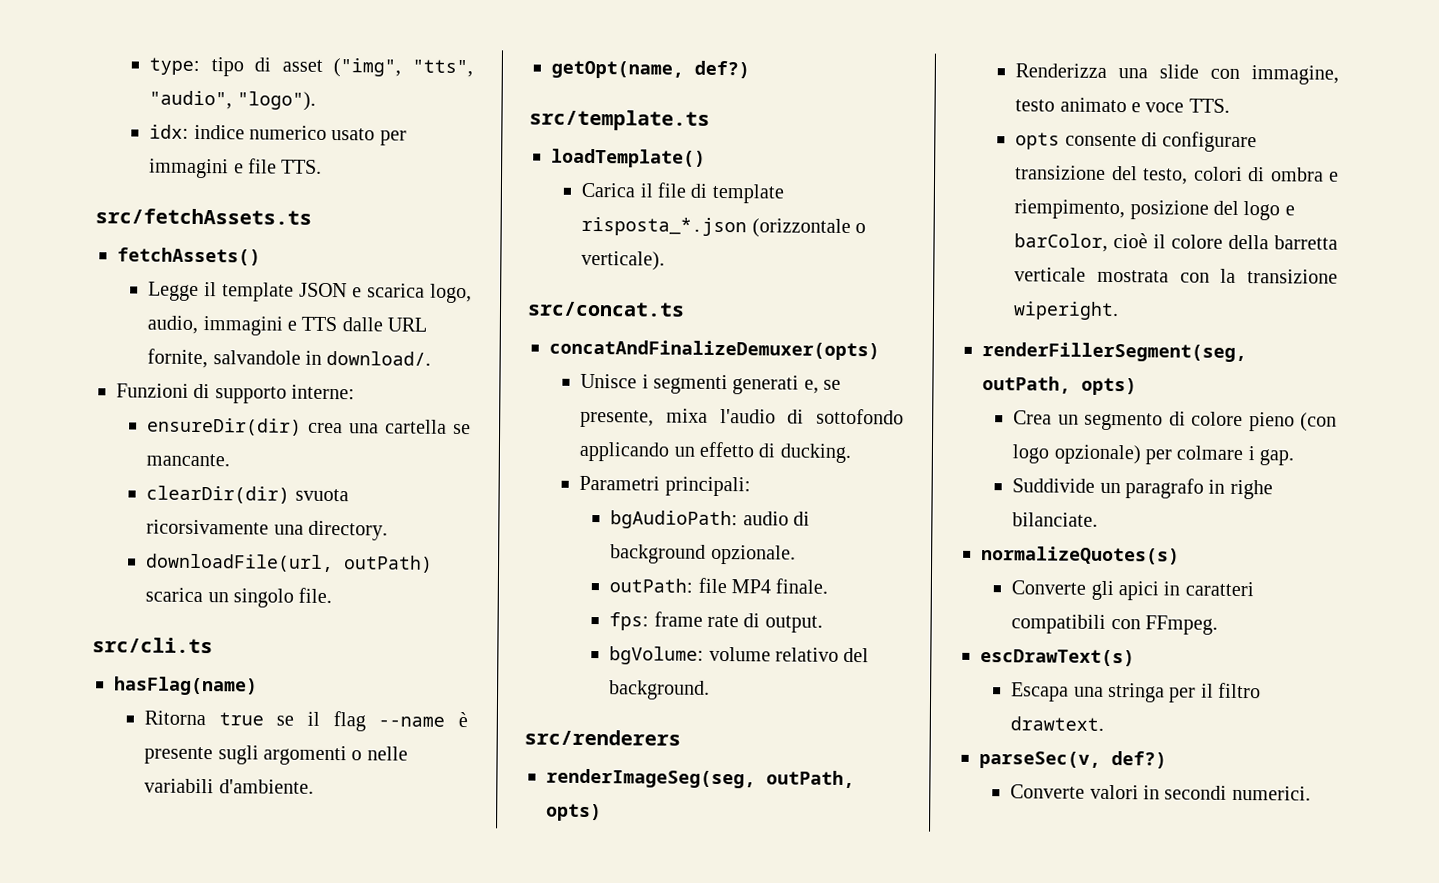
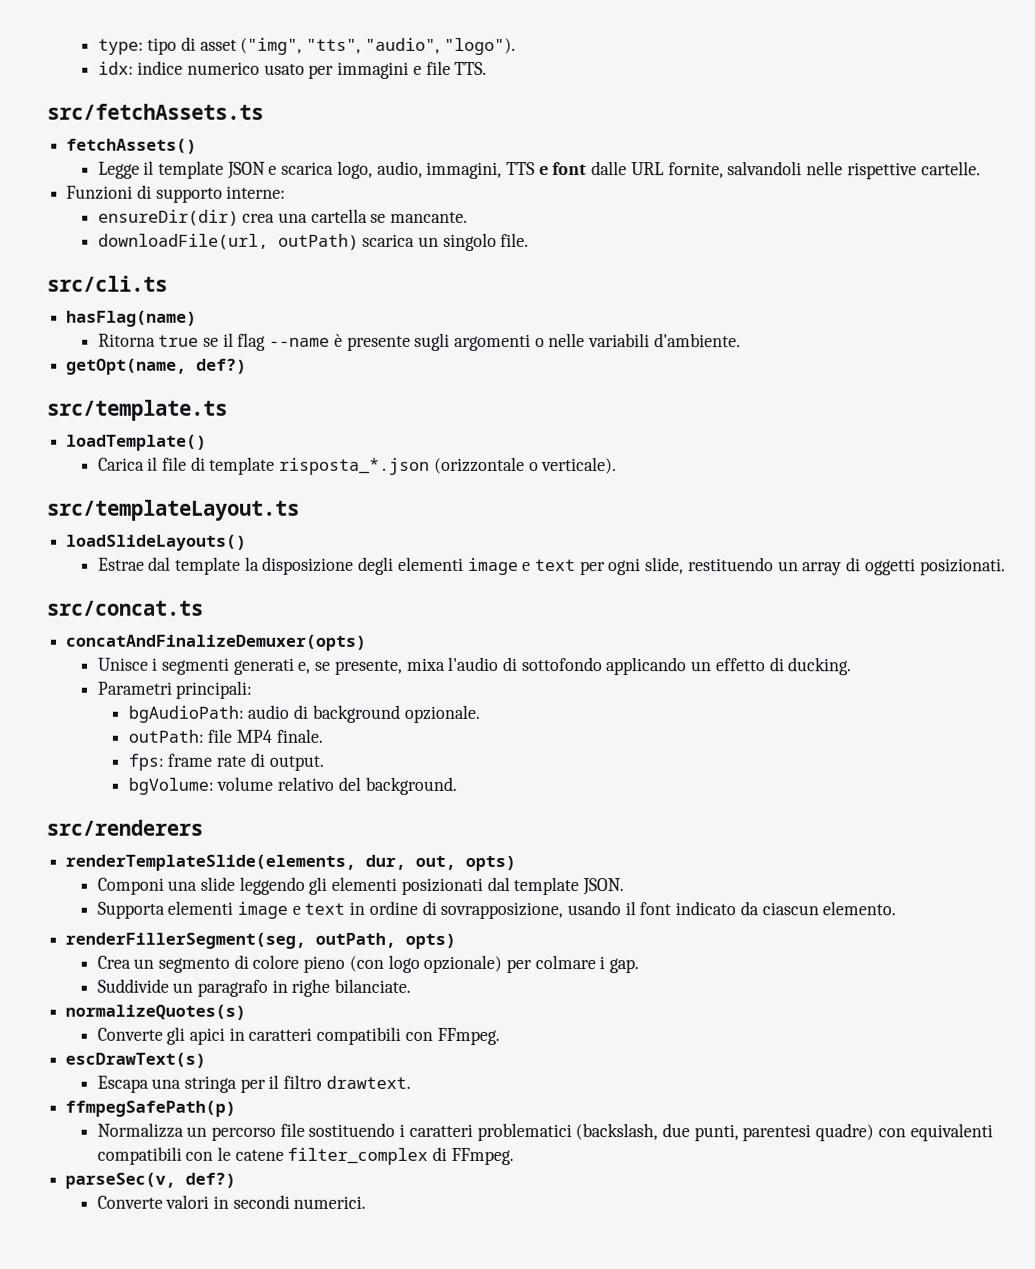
[202,316,428,336] [147,348,432,369] immagini e TTS dalle URL fornite, salvandole in download/. -> [426,161,981,180] immagini, TTS e font dalle URL fornite, salvandoli nelle rispettive cartelle.
[146,485,349,504] [146,519,388,541] // clearDir(dir) svuota ricorsivamente una directory. -> (469, 217) none
(666, 260) none -> [47,499,300,521] [66,534,248,551] [97,556,1006,576] // src/templateLayout.ts // loadSlideLayouts() // Estrae dal template la disposizione degli elementi image e text per ogni slide, restituendo un array di oggetti posizionati.
[546,768,855,789] [546,803,602,822] [1015,63,1108,78] renderImageSeg(seg, outPath, opts) // Renderizza -> [65,854,517,871] [96,877,164,895] renderTemplateSlide(elements, dur, out, opts) // Componi
[1210,65,1339,85] [1015,97,1230,113] [1015,131,1258,153] [1015,165,1339,185] [1014,199,1295,221] [1014,233,1338,252] [1014,267,1338,284] [1013,301,1120,321] con immagine, testo animato e voce TTS. // opts consente di configurare transizione del testo, colori di ombra e riempimento, posizione del logo e barColor, cioè il colore della barretta verticale mostrata con la transizione wiperight. -> [238,876,625,896] [96,900,897,920] leggendo gli elementi posizionati dal template JSON. // Supporta elementi image e text in ordine di sovrapposizione, usando il font indicato da ciascun elemento.
(1105, 723) none -> [65,1100,237,1117] [96,1122,993,1142] [96,1146,514,1165] // ffmpegSafePath(p) // Normalizza un percorso file sostituendo i caratteri problematici (backslash, due punti, parentesi quadre) con equivalenti compatibili con le catene filter_complex di FFmpeg.

